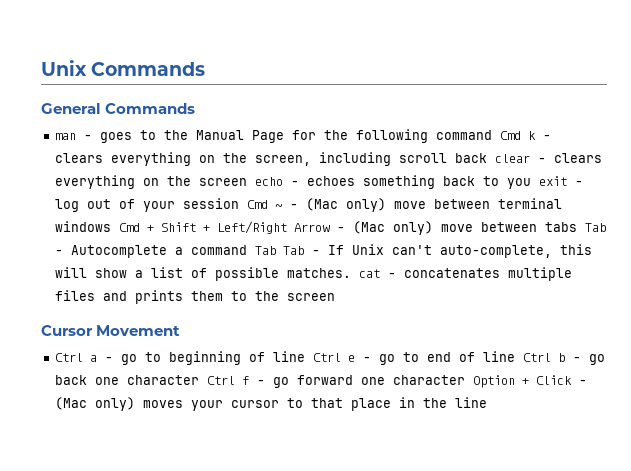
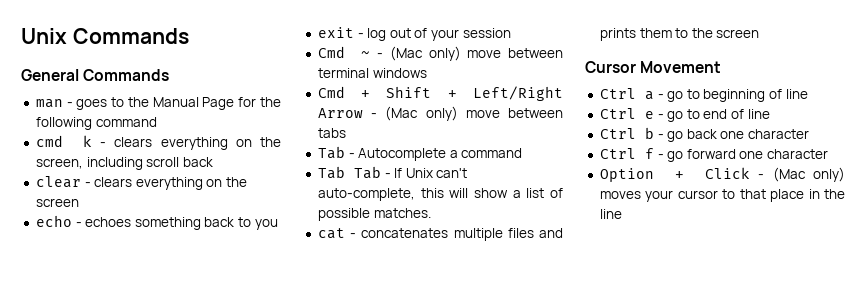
[500,131,522,140] Cmd -> [35,135,63,147] // cmd
(488, 158) none -> (213, 162) //
(248, 182) none -> (79, 202) //
(532, 183) none -> (278, 224) //
(240, 203) none -> (511, 33) //
(112, 226) none -> (427, 73) //
(578, 227) none -> (346, 133) //
(248, 250) none -> (523, 153) //
(352, 273) none -> (431, 213) //
(306, 356) none -> (808, 94) //
(516, 356) none -> (770, 114) //
(200, 380) none -> (810, 134) //
(466, 380) none -> (829, 154) //

